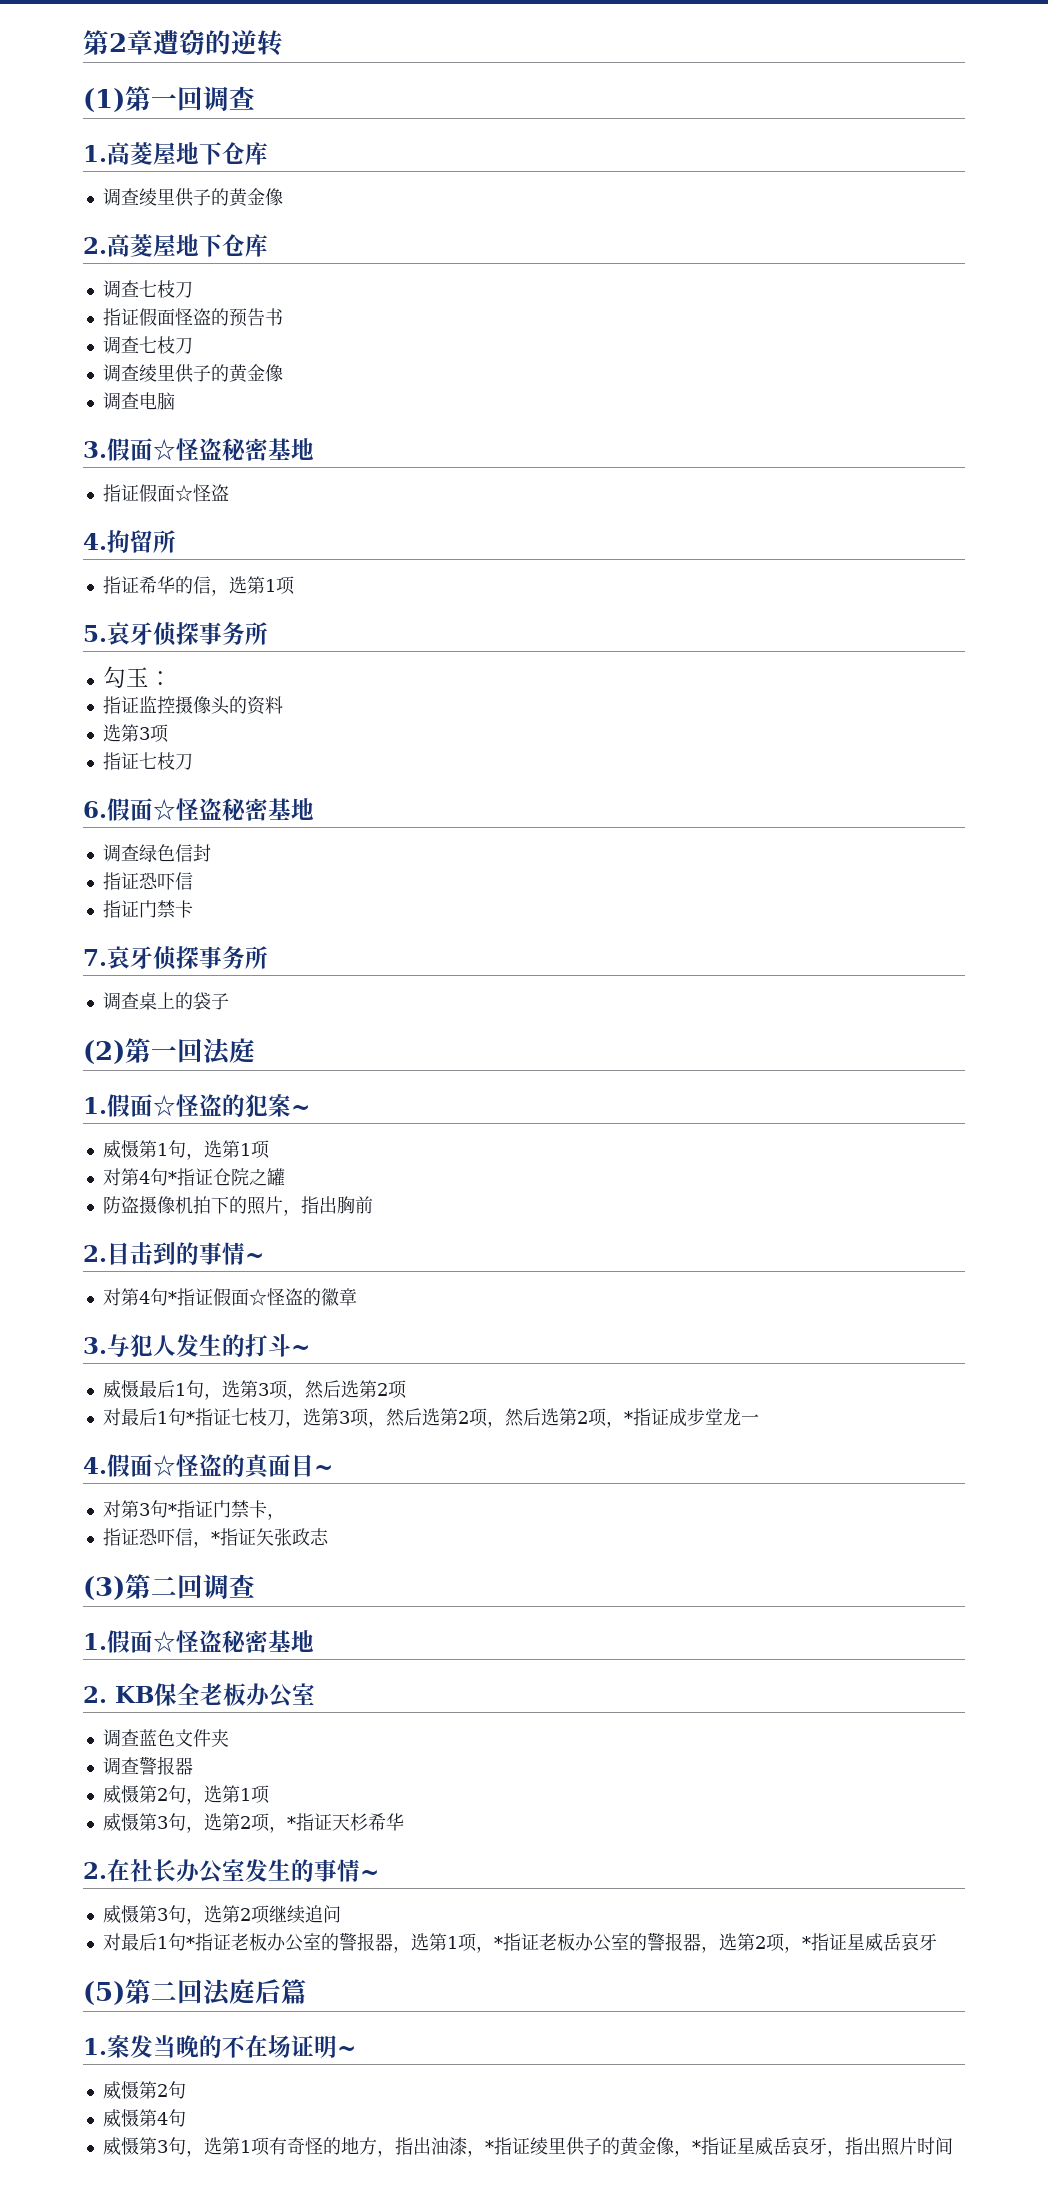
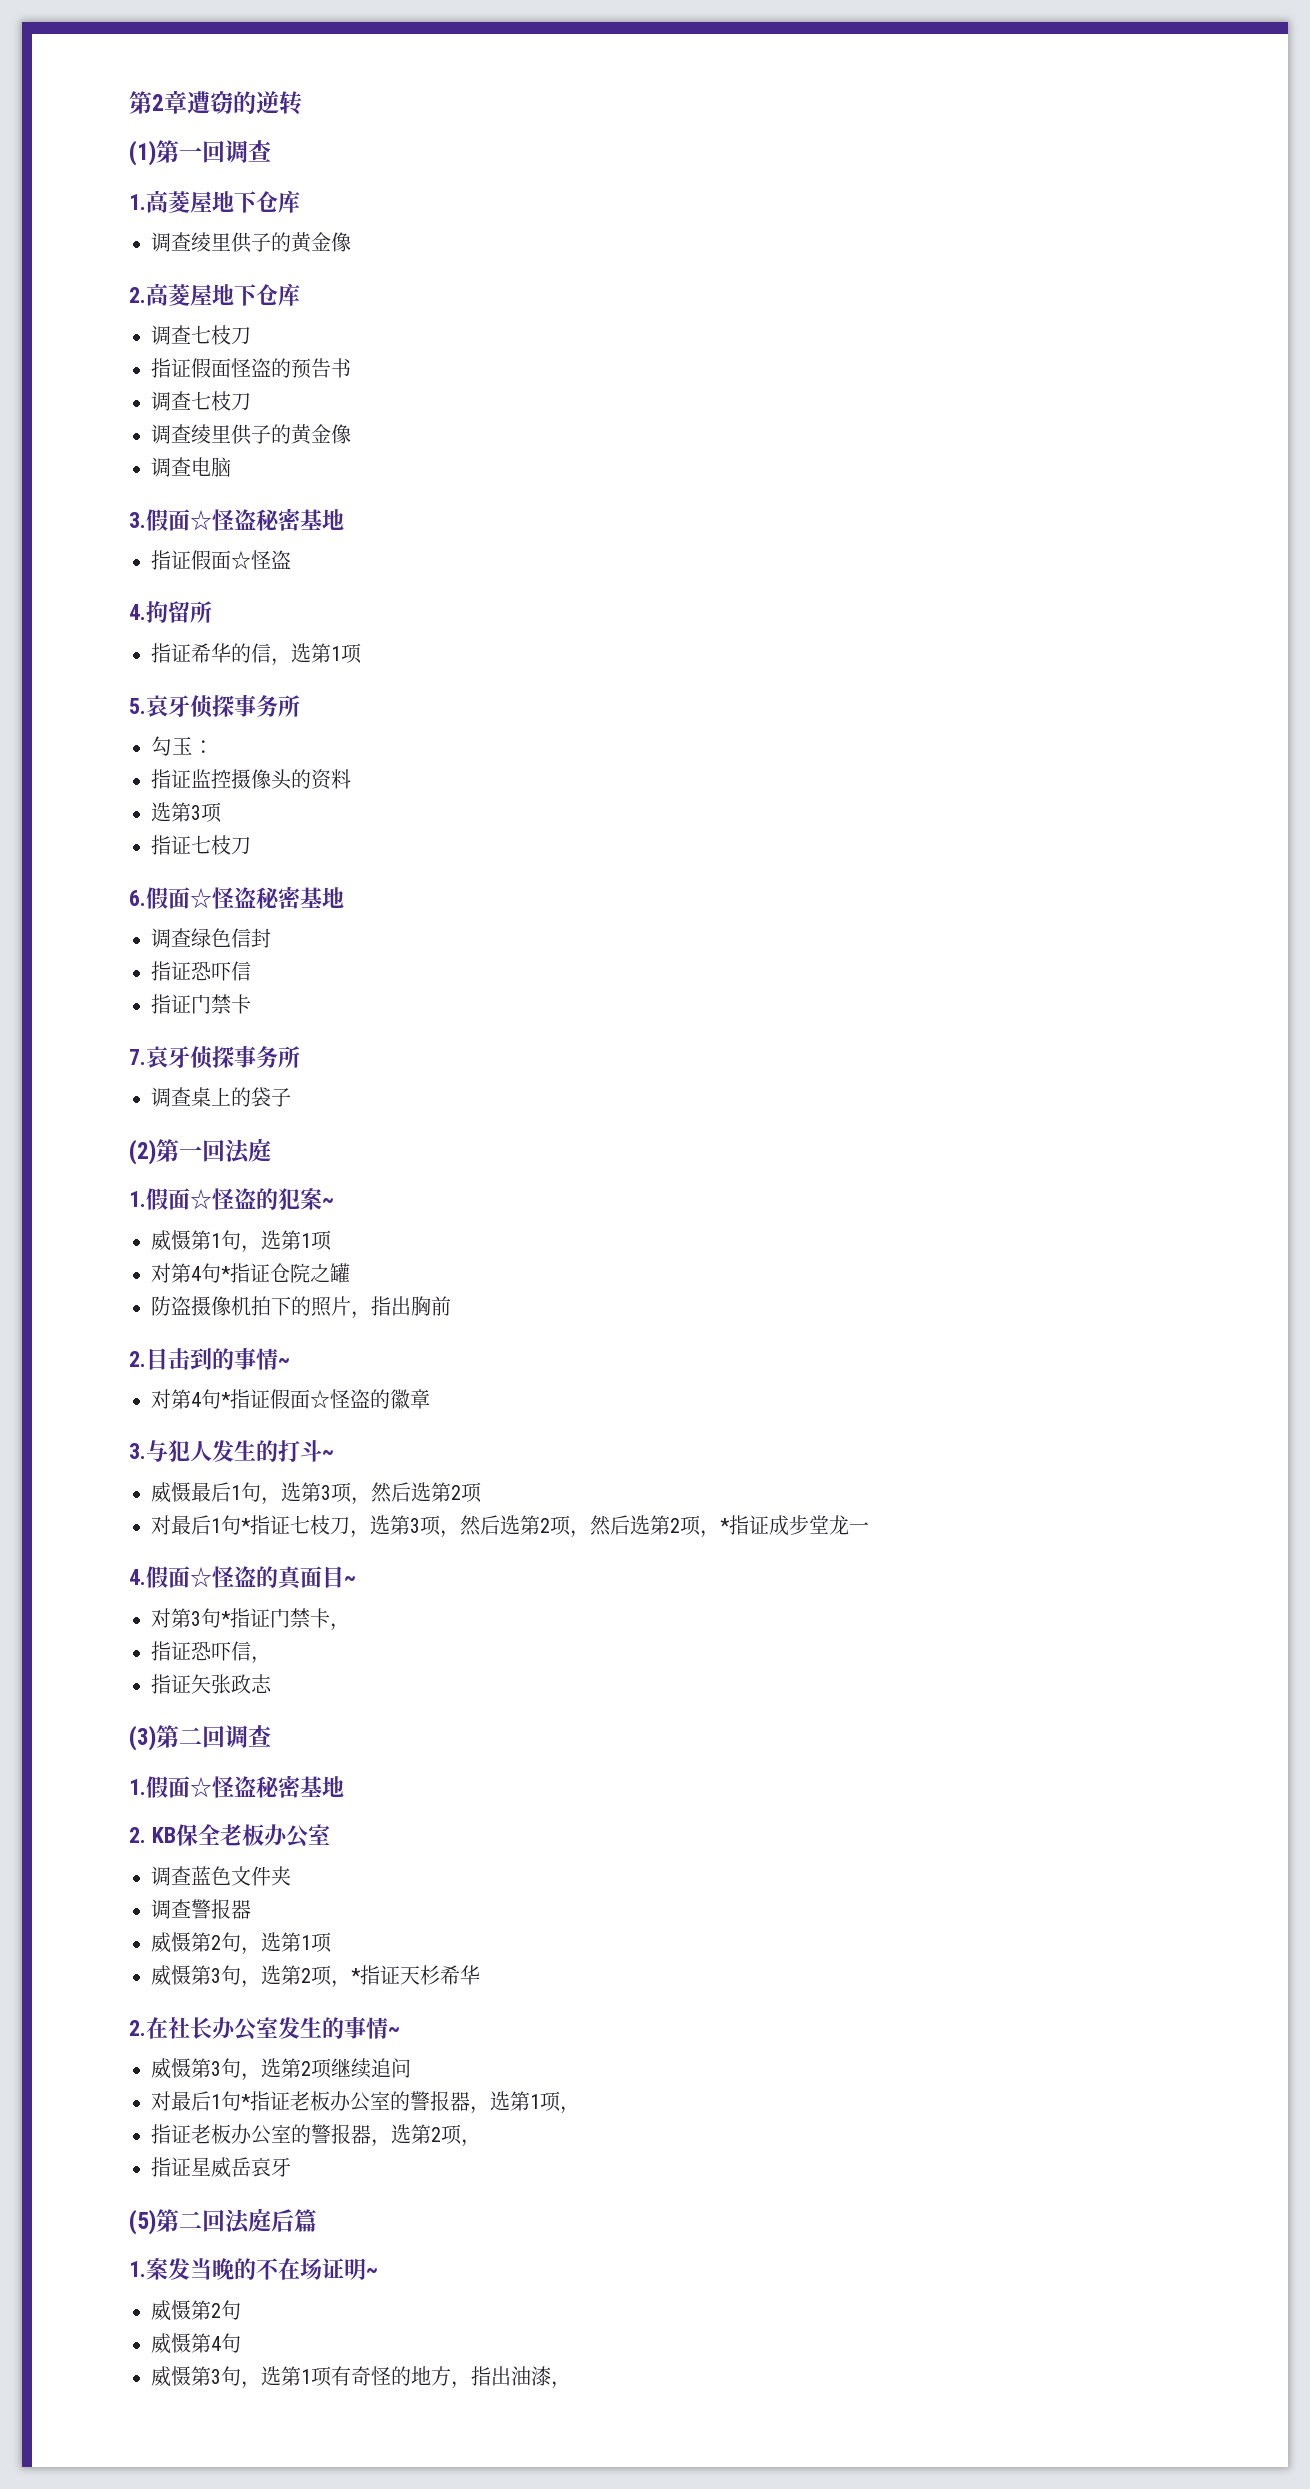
[210,1531,220,1544] * -> (271, 1660) //
[493,1936,503,1949] * -> (580, 2110) //
[801,1936,811,1949] * -> (481, 2143) //
[484,2137,953,2157] *指证绫里供子的黄金像，*指证星威岳哀牙，指出照片时间 -> (571, 2385) none

